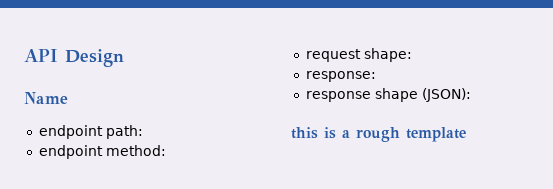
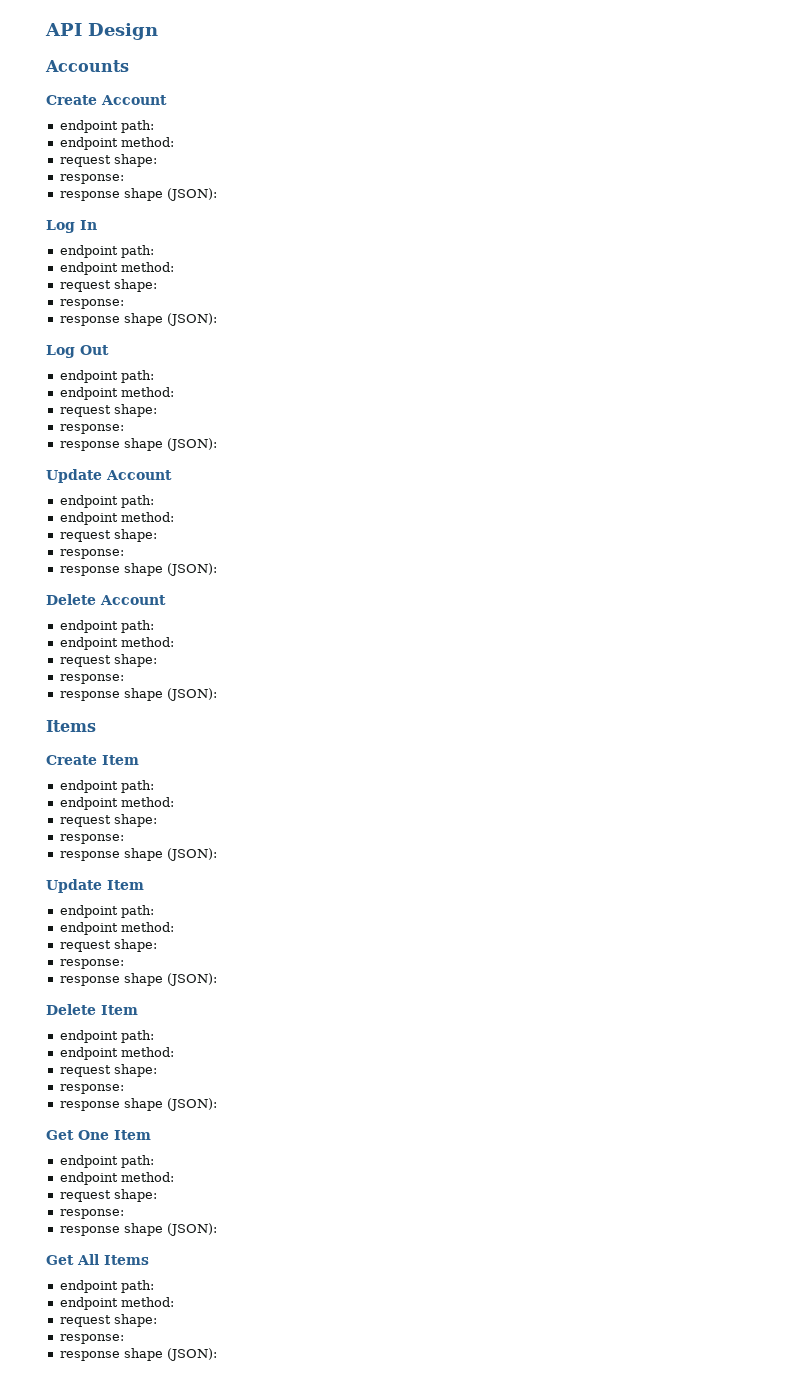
[24,92,68,104] Name -> [45,60,129,72] [46,95,167,105] Accounts // Create Account
[291,127,466,142] this is a rough template -> [46,220,97,233] [59,245,154,258] [59,262,174,275] [59,279,157,292] [59,299,124,309] [59,313,217,326] [46,345,109,358] [59,370,154,383] [59,387,174,400] [59,404,157,417] [59,424,124,434] [59,438,217,451] [46,469,172,483] [59,495,154,508] [59,512,174,525] [59,529,157,542] [59,549,124,559] [59,563,217,576] [46,594,166,605] [59,620,154,633] [59,637,174,650] [59,654,157,667] [59,674,124,684] [59,688,217,701] [46,720,96,732] [46,755,139,765] [59,780,154,793] [59,797,174,810] [59,814,157,827] [59,834,124,844] [59,848,217,861] [46,879,144,893] [59,905,154,918] [59,922,174,935] [59,939,157,952] [59,959,124,969] [59,973,217,986] [46,1004,138,1015] [59,1030,154,1043] [59,1047,174,1060] [59,1064,157,1077] [59,1084,124,1094] [59,1098,217,1111] [46,1130,151,1140] [59,1155,154,1168] [59,1172,174,1185] [59,1189,157,1202] [59,1209,124,1219] [59,1223,217,1236] [46,1254,149,1265] [59,1280,154,1293] [59,1297,174,1310] [59,1314,157,1327] [59,1334,124,1344] [59,1348,217,1361] Log In // endpoint path: // endpoint method: // request shape: // response: // response shape (JSON): // Log Out // endpoint path: // endpoint method: // request shape: // response: // response shape (JSON): // Update Account // endpoint path: // endpoint method: // request shape: // response: // response shape (JSON): // Delete Account // endpoint path: // endpoint method: // request shape: // response: // response shape (JSON): // Items // Create Item // endpoint path: // endpoint method: // request shape: // response: // response shape (JSON): // Update Item // endpoint path: // endpoint method: // request shape: // response: // response shape (JSON): // Delete Item // endpoint path: // endpoint method: // request shape: // response: // response shape (JSON): // Get One Item // endpoint path: // endpoint method: // request shape: // response: // response shape (JSON): // Get All Items // endpoint path: // endpoint method: // request shape: // response: // response shape (JSON):

